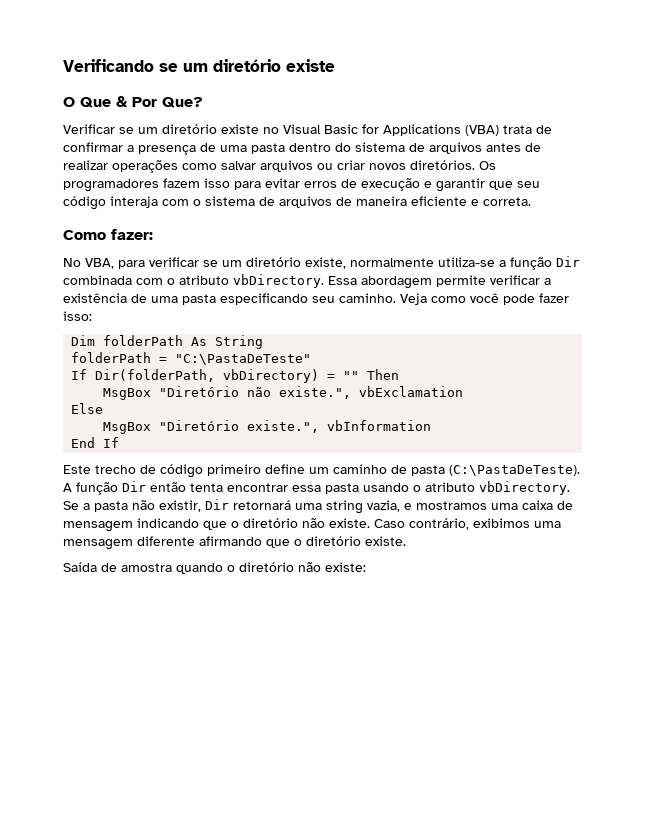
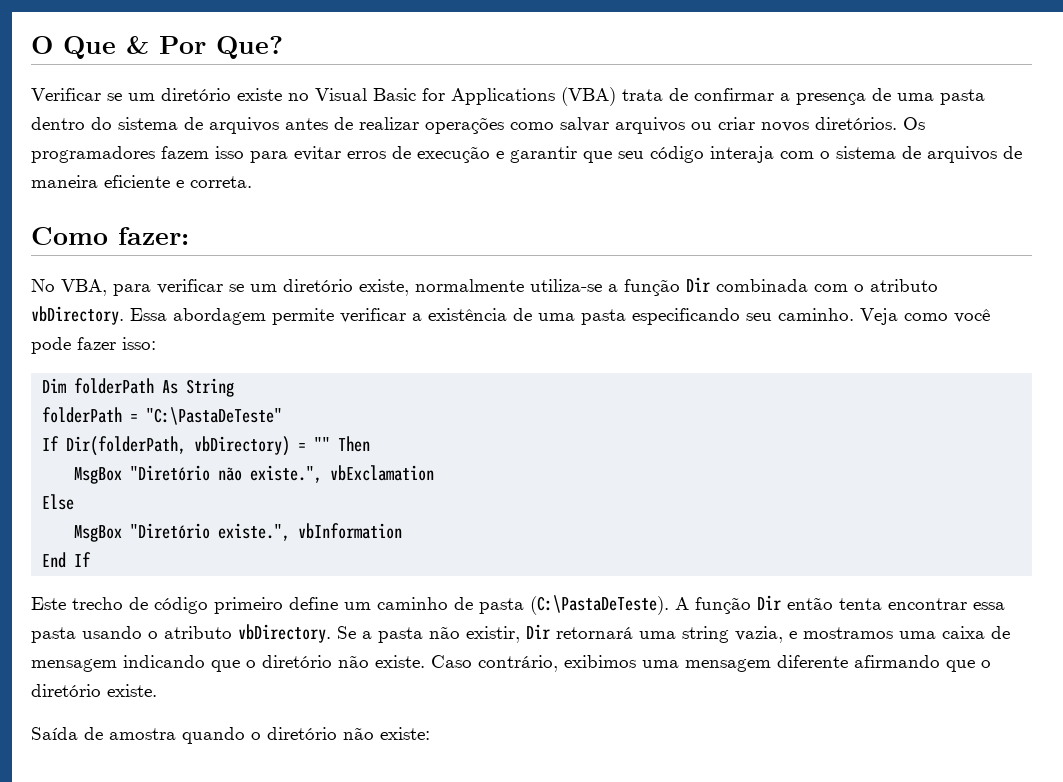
[63,59,335,72] Verificando se um diretório existe // -> (31, 45) none

